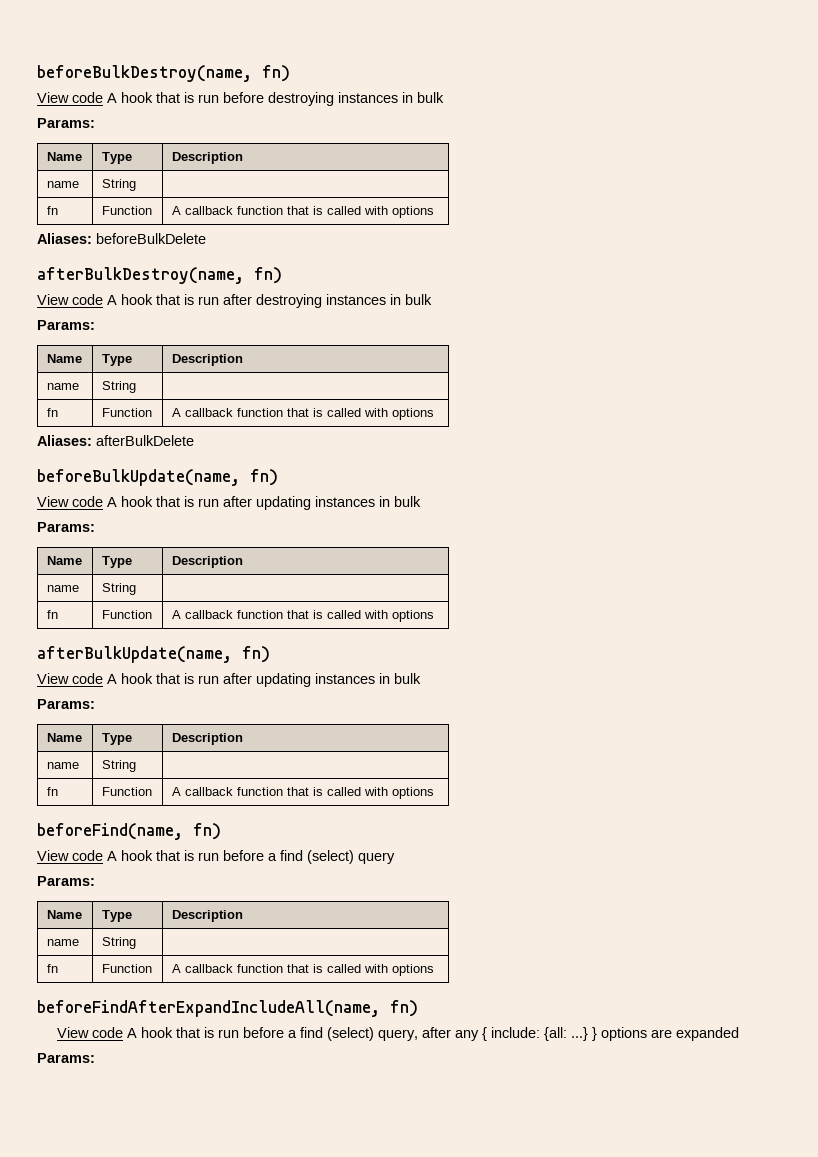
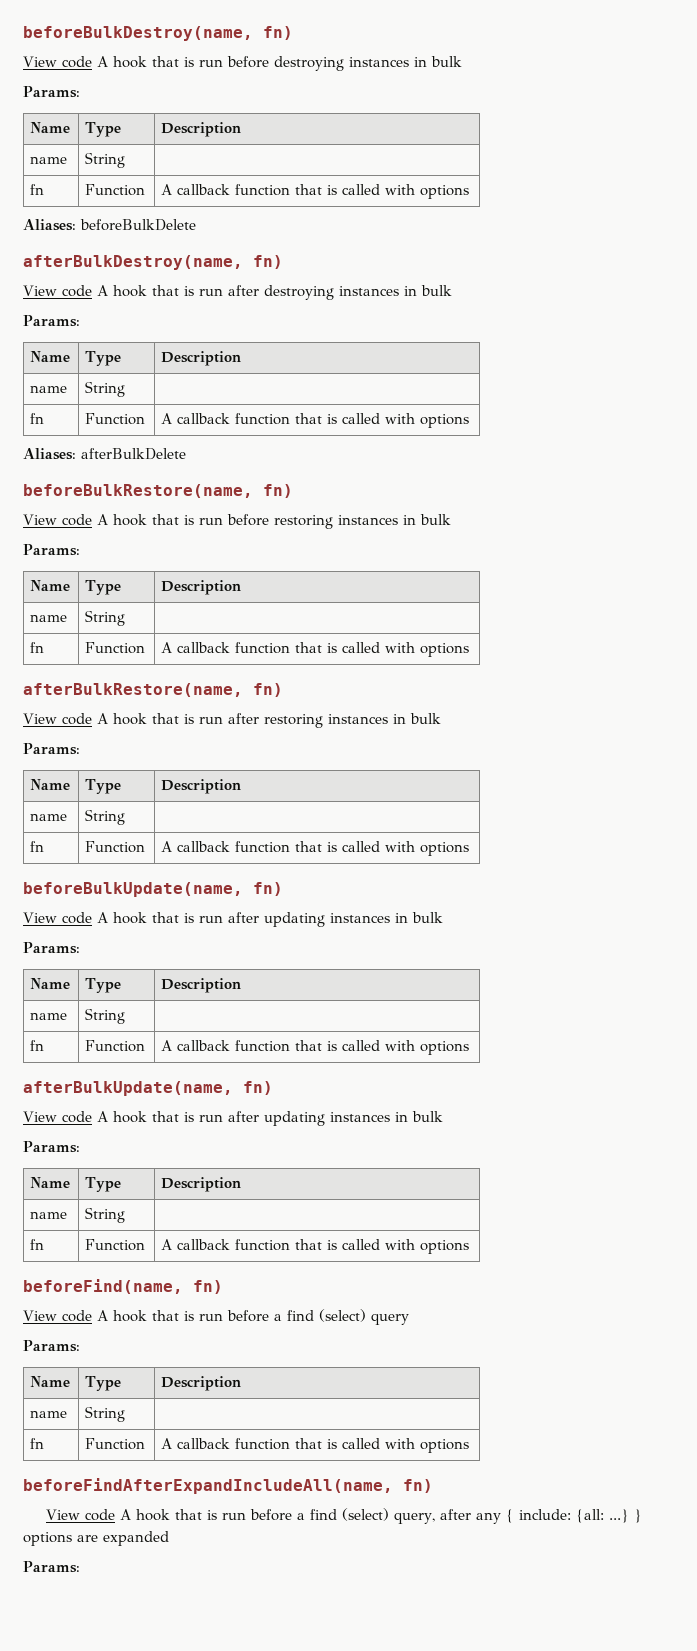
(194, 440) none -> [23,484,293,498] [23,514,451,529] [23,544,80,556] [30,580,71,591] [85,580,122,595] [161,580,242,595] [30,614,68,622] [85,610,126,626] [30,642,45,653] [85,642,146,654] [161,642,470,657] [23,683,283,697] [23,713,441,728] [23,743,80,755] [30,779,71,790] [85,779,122,794] [161,779,242,794] [30,813,68,821] [85,809,126,825] [30,841,45,852] [85,841,146,853] [161,841,470,856] // beforeBulkRestore(name, fn) // View code A hook that is run before restoring instances in bulk // Params: // Name | Type | Description // name | String | // fn | Function | A callback function that is called with options // afterBulkRestore(name, fn) // View code A hook that is run after restoring instances in bulk // Params: // Name | Type | Description // name | String | // fn | Function | A callback function that is called with options

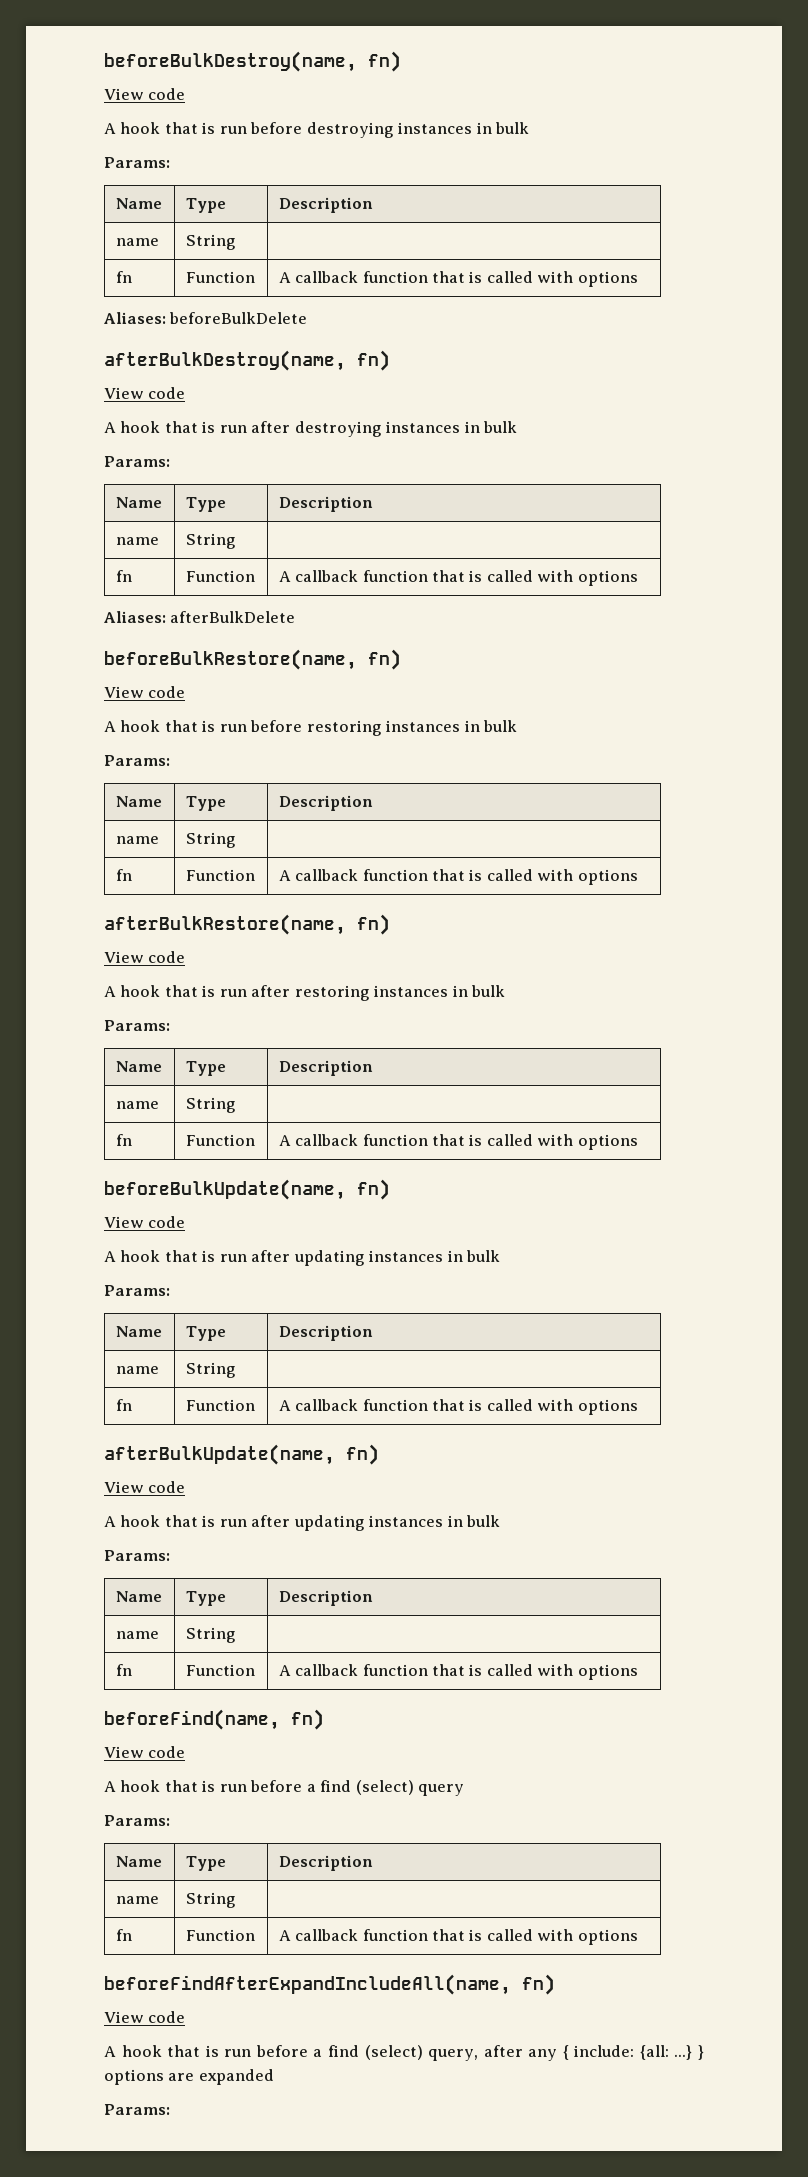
(92, 62) none -> (186, 94) //
(92, 291) none -> (186, 393) //
(92, 520) none -> (186, 692) //
(92, 719) none -> (186, 957) //
(92, 918) none -> (186, 1222) //
(92, 1117) none -> (186, 1487) //
(92, 1316) none -> (186, 1752) //
(116, 1515) none -> (186, 2017) //

